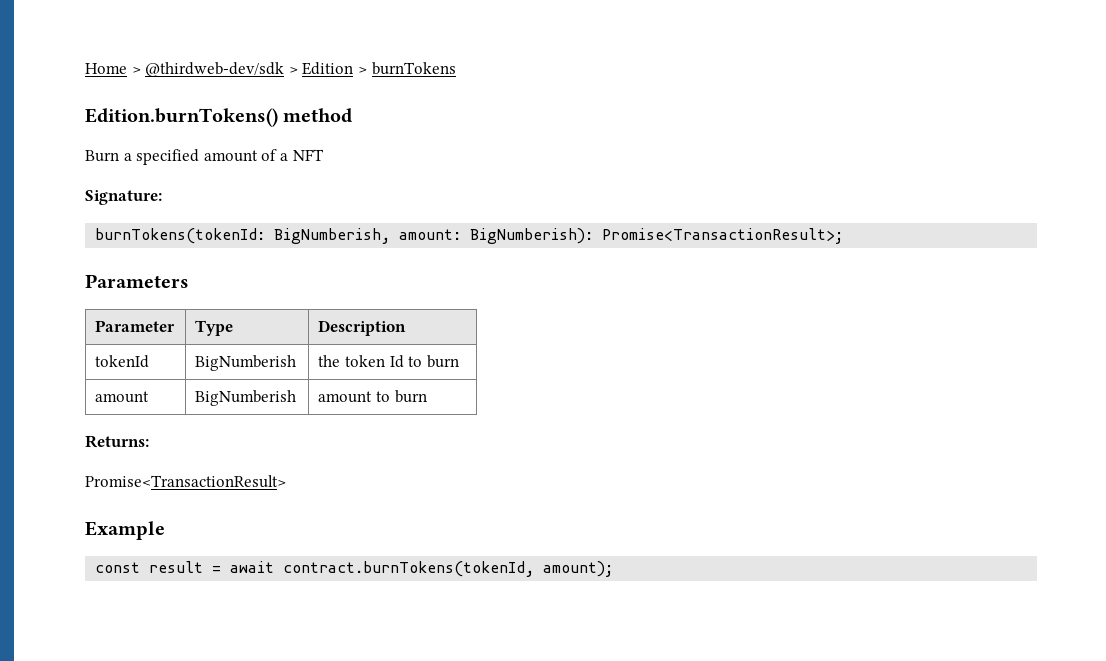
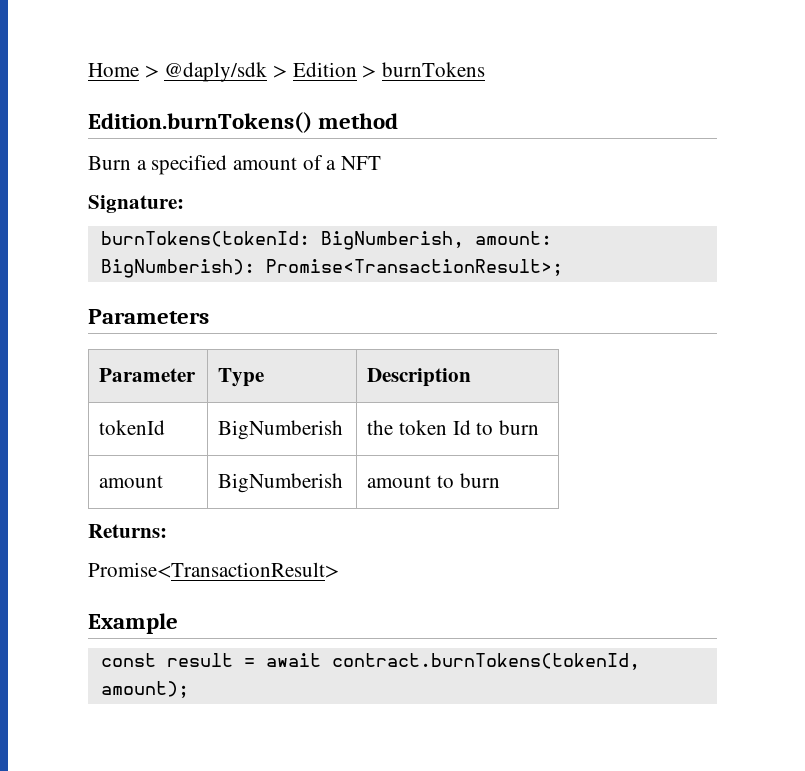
[145,62,285,77] @thirdweb-dev/sdk -> [164,62,268,82] @daply/sdk

